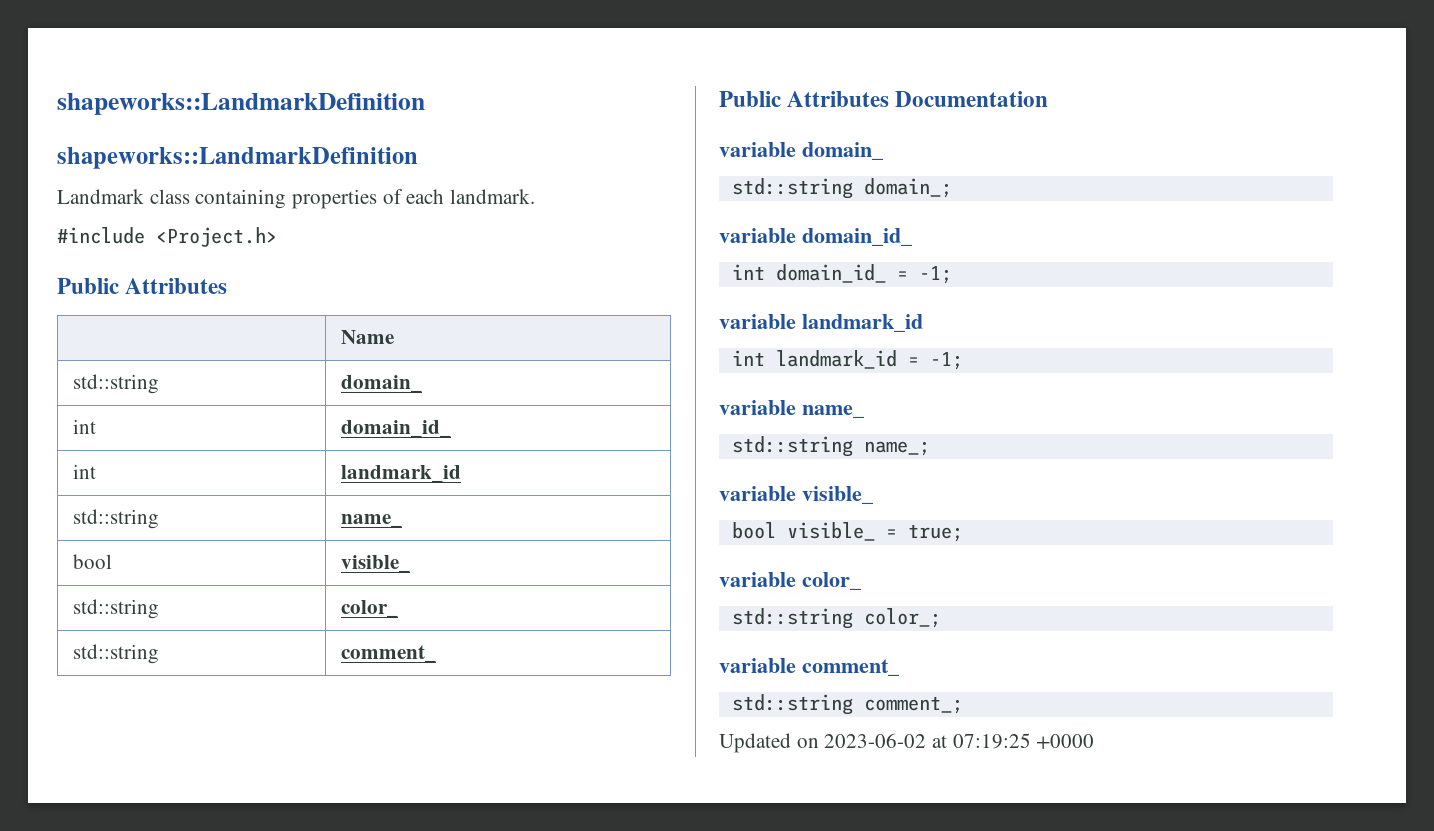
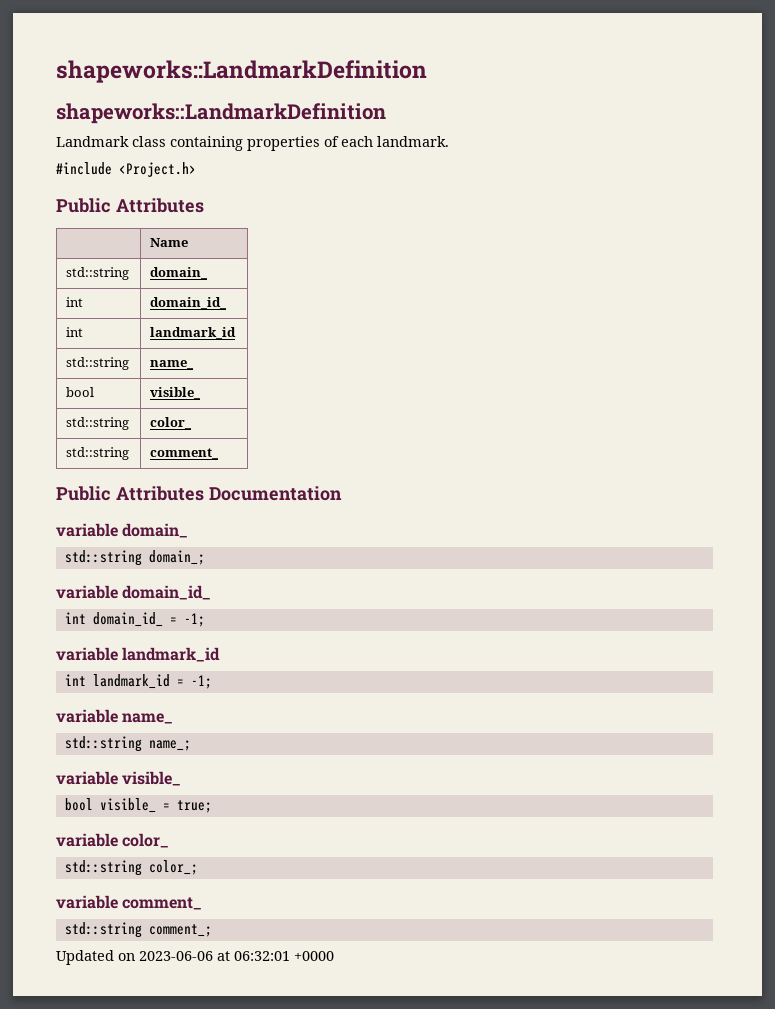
[824,733,1031,749] 2023-06-02 at 07:19:25 -> [139,951,290,961] 2023-06-06 at 06:32:01

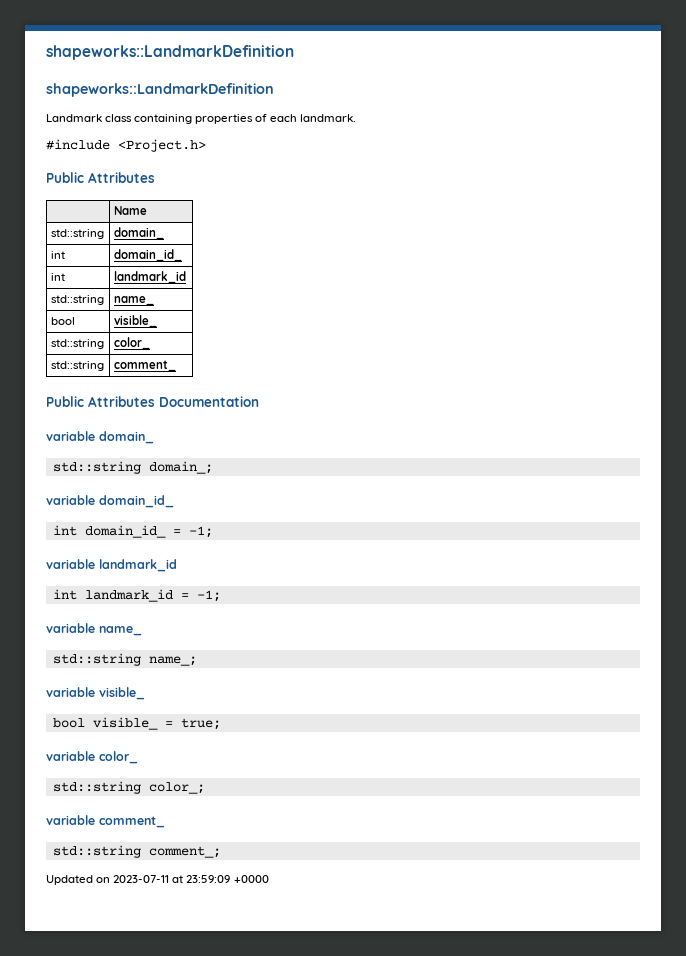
[139,951,290,961] 2023-06-06 at 06:32:01 -> [113,875,231,883] 2023-07-11 at 23:59:09

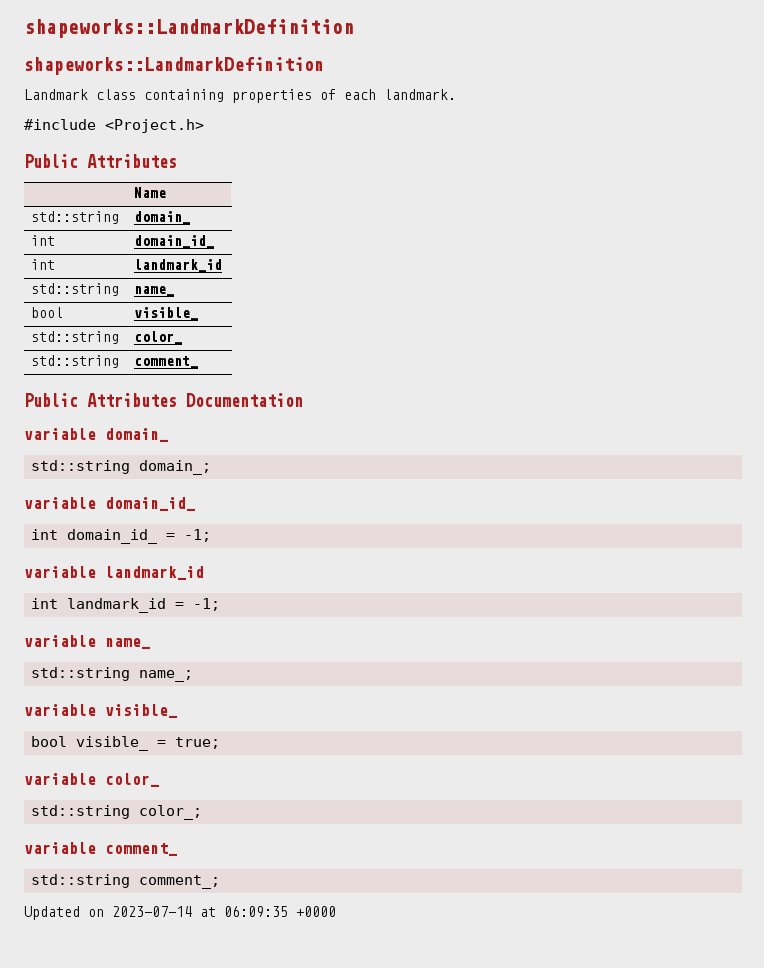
[113,875,231,883] 2023-07-11 at 23:59:09 -> [112,906,288,917] 2023-07-14 at 06:09:35

